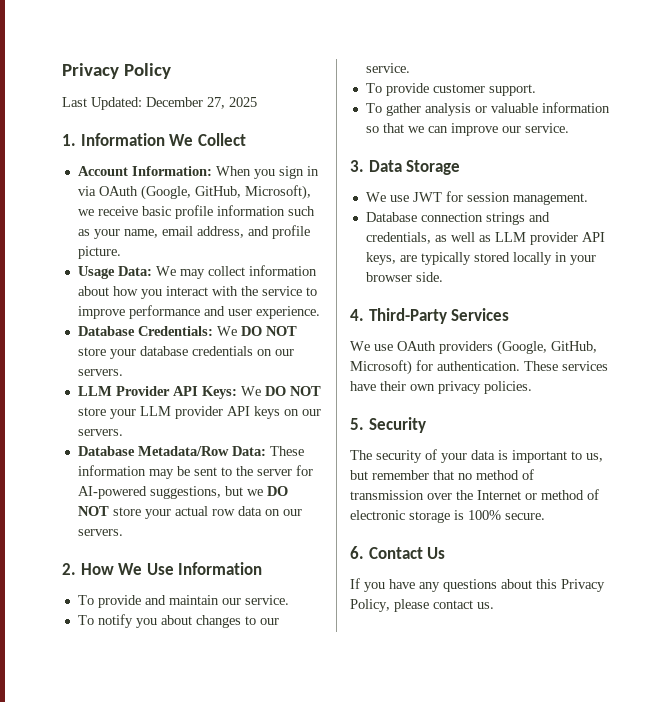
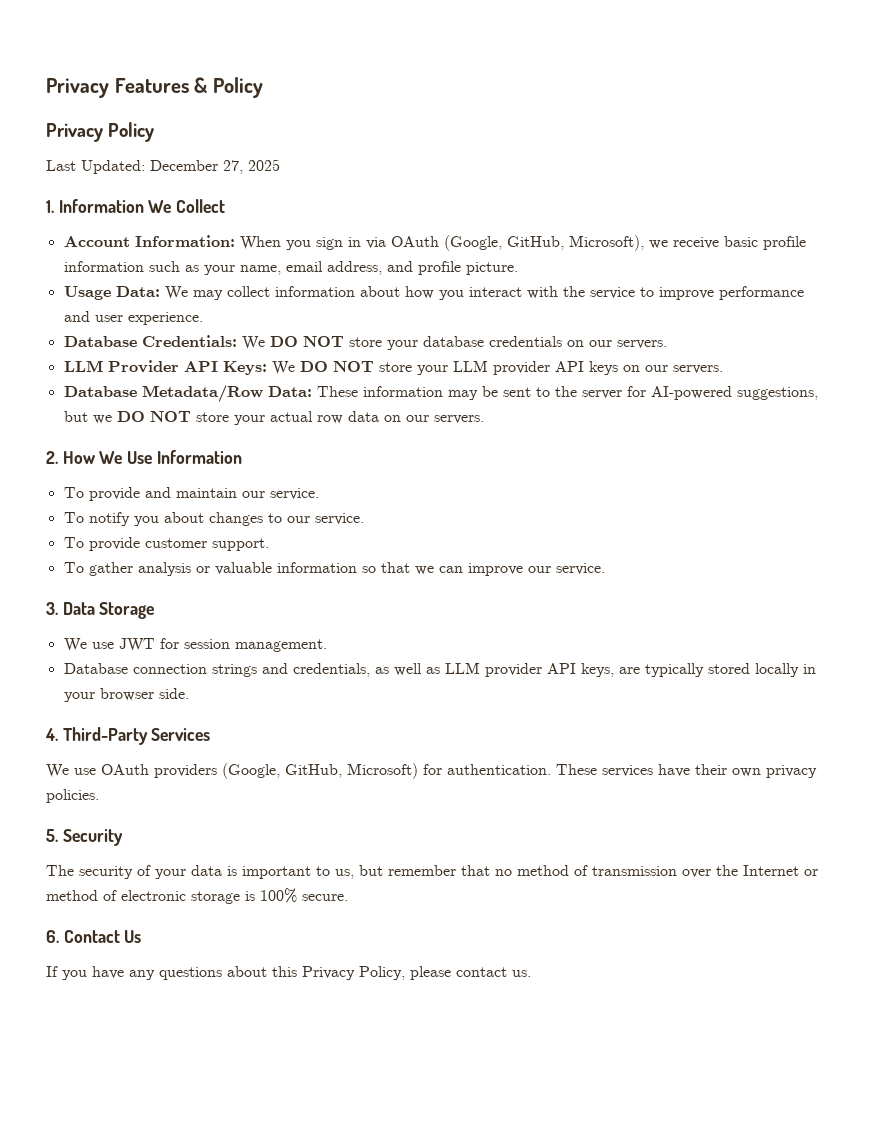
[62,63,119,79] Privacy -> [46,77,263,98] [46,123,103,142] Privacy Features & Policy // Privacy

